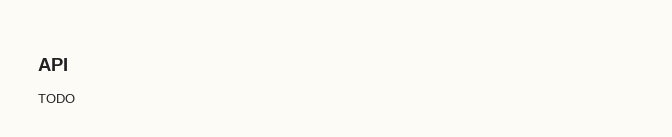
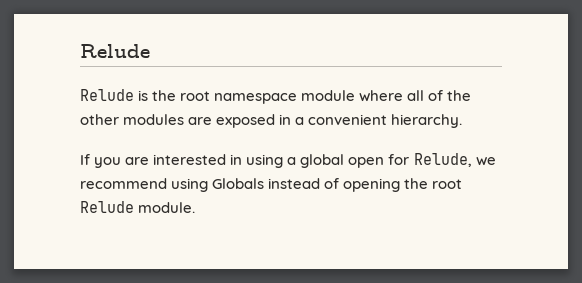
[38,58,68,71] [38,94,75,103] API // TODO -> [80,44,150,58] [80,89,472,104] [80,114,463,128] [80,153,496,168] [80,178,463,192] [80,201,196,213] Relude // Relude is the root namespace module where all of the other modules are exposed in a convenient hierarchy. // If you are interested in using a global open for Relude, we recommend using Globals instead of opening the root Relude module.

